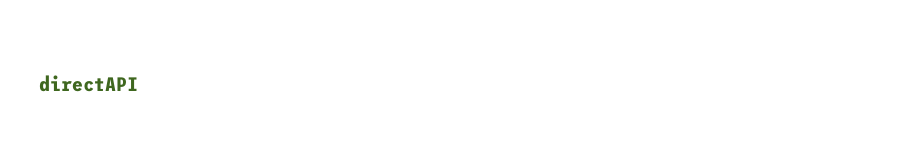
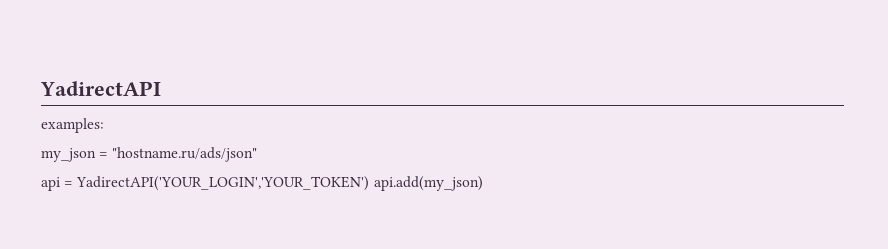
[39,75,138,92] directAPI -> [40,81,161,96] [41,118,104,133] [41,147,258,162] [41,176,483,191] YadirectAPI // examples: // my_json = "hostname.ru/ads/json" // api = YadirectAPI('YOUR_LOGIN','YOUR_TOKEN') api.add(my_json)

